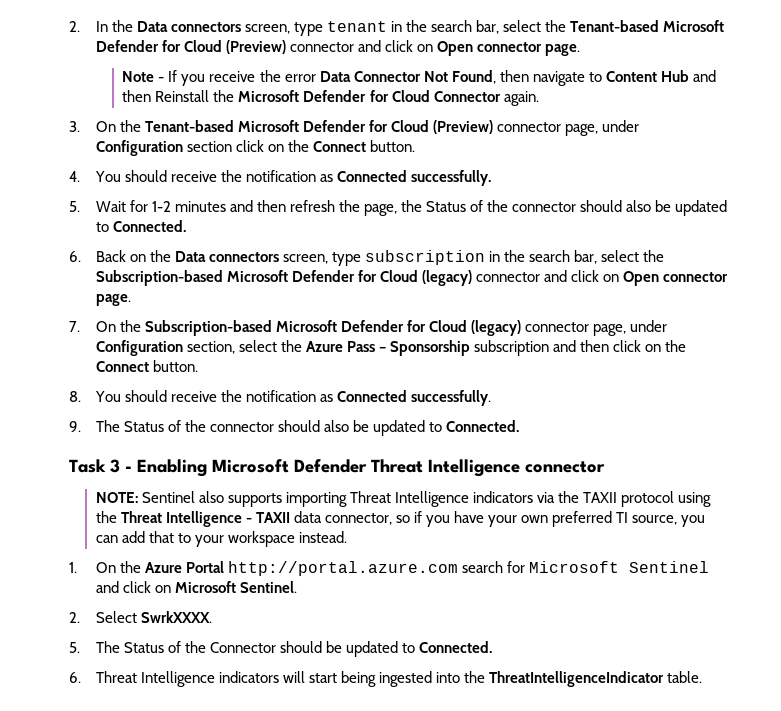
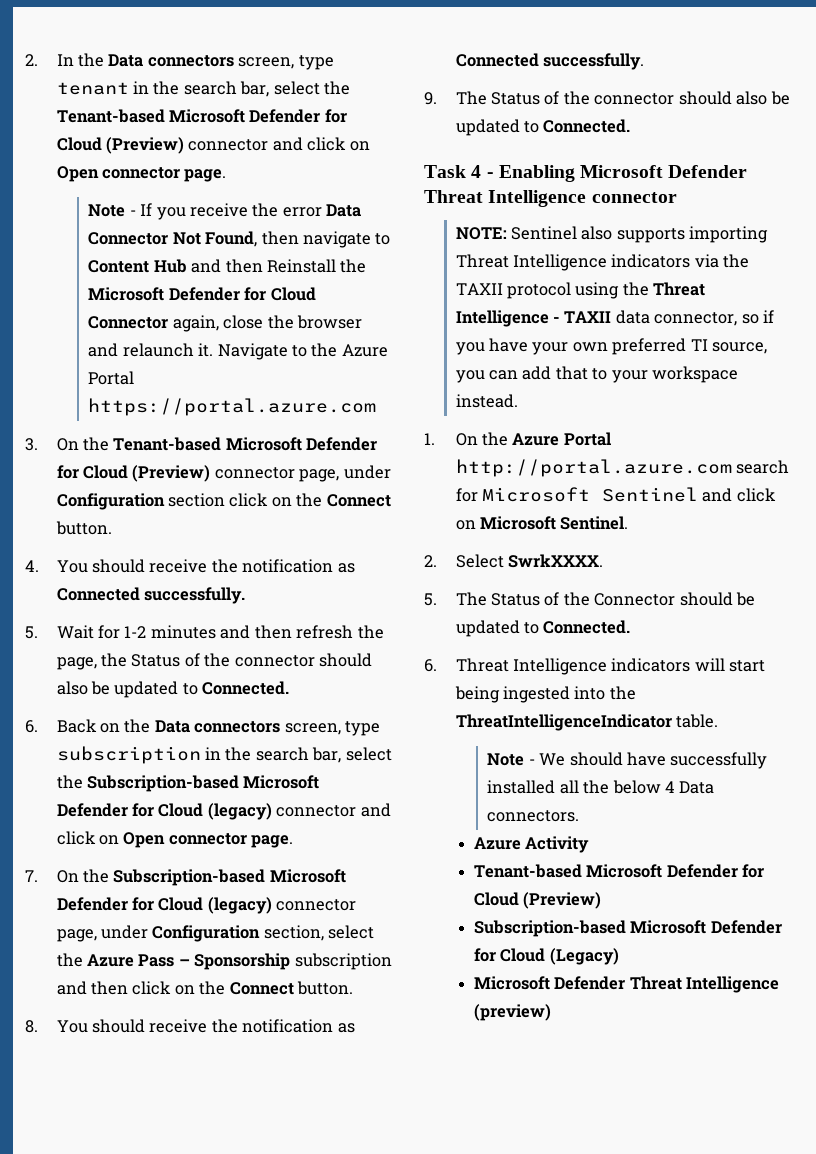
[503,91,539,106] again. -> [172,315,362,332] [88,343,388,360] [88,371,135,385] [88,398,377,416] again, close the browser and relaunch it. Navigate to the Azure Portal https://portal.azure.com
[110,459,120,473] 3 -> [471,165,482,178] 4
(703, 677) none -> [487,752,768,769] [487,780,715,794] [487,810,580,822] [473,836,590,853] [473,864,765,878] [473,892,602,909] [473,920,782,937] [473,948,619,965] [473,976,780,993] [473,1004,551,1021] // Note - We should have successfully installed all the below 4 Data connectors. // Azure Activity // Tenant-based Microsoft Defender for Cloud (Preview) // Subscription-based Microsoft Defender for Cloud (Legacy) // Microsoft Defender Threat Intelligence (preview)

